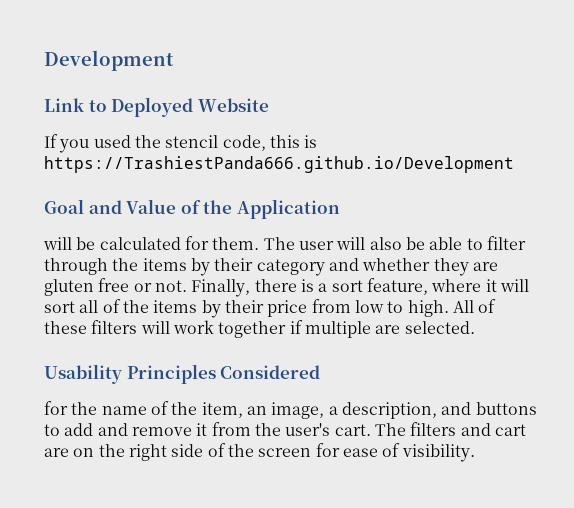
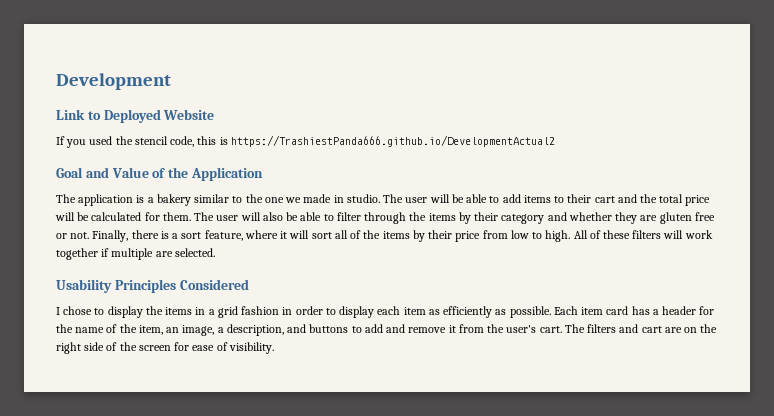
[44,156,514,173] https://TrashiestPanda666.github.io/Development -> [230,135,555,147] https://TrashiestPanda666.github.io/DevelopmentActual2
(340, 209) none -> [56,194,711,206] The application is a bakery similar to the one we made in studio. The user will be able to add items to their cart and the total price
(321, 372) none -> [56,306,697,318] I chose to display the items in a grid fashion in order to display each item as efficiently as possible. Each item card has a header

